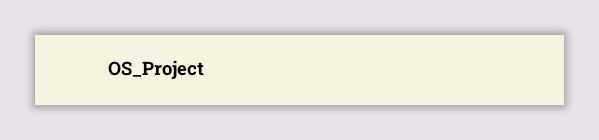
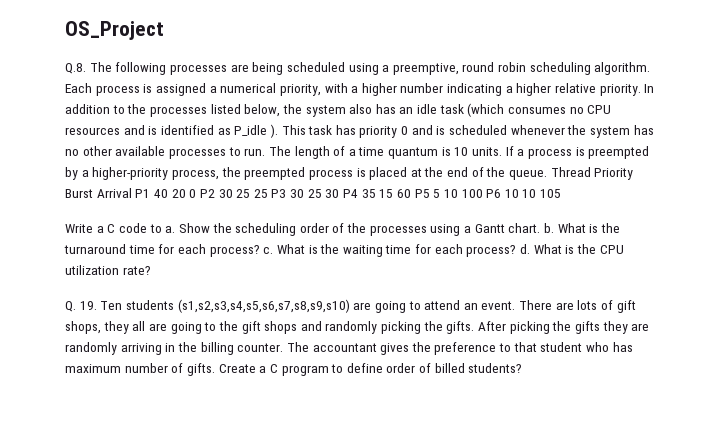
(204, 69) none -> [65,62,651,75] [65,83,655,96] [65,103,612,117] [65,124,654,138] [65,146,650,159] [65,167,634,180] [65,188,562,198] [65,223,620,236] [64,244,624,257] [65,265,151,275] [65,299,636,313] [65,321,650,334] [65,342,633,355] [65,363,523,376] // Q.8. The following processes are being scheduled using a preemptive, round robin scheduling algorithm. Each process is assigned a numerical priority, with a higher number indicating a higher relative priority. In addition to the processes listed below, the system also has an idle task (which consumes no CPU resources and is identified as P_idle ). This task has priority 0 and is scheduled whenever the system has no other available processes to run. The length of a time quantum is 10 units. If a process is preempted by a higher-priority process, the preempted process is placed at the end of the queue. Thread Priority Burst Arrival P1 40 20 0 P2 30 25 25 P3 30 25 30 P4 35 15 60 P5 5 10 100 P6 10 10 105 // Write a C code to a. Show the scheduling order of the processes using a Gantt chart. b. What is the turnaround time for each process? c. What is the waiting time for each process? d. What is the CPU utilization rate? // Q. 19. Ten students (s1,s2,s3,s4,s5,s6,s7,s8,s9,s10) are going to attend an event. There are lots of gift shops, they all are going to the gift shops and randomly picking the gifts. After picking the gifts they are randomly arriving in the billing counter. The accountant gives the preference to that student who has maximum number of gifts. Create a C program to define order of billed students?

